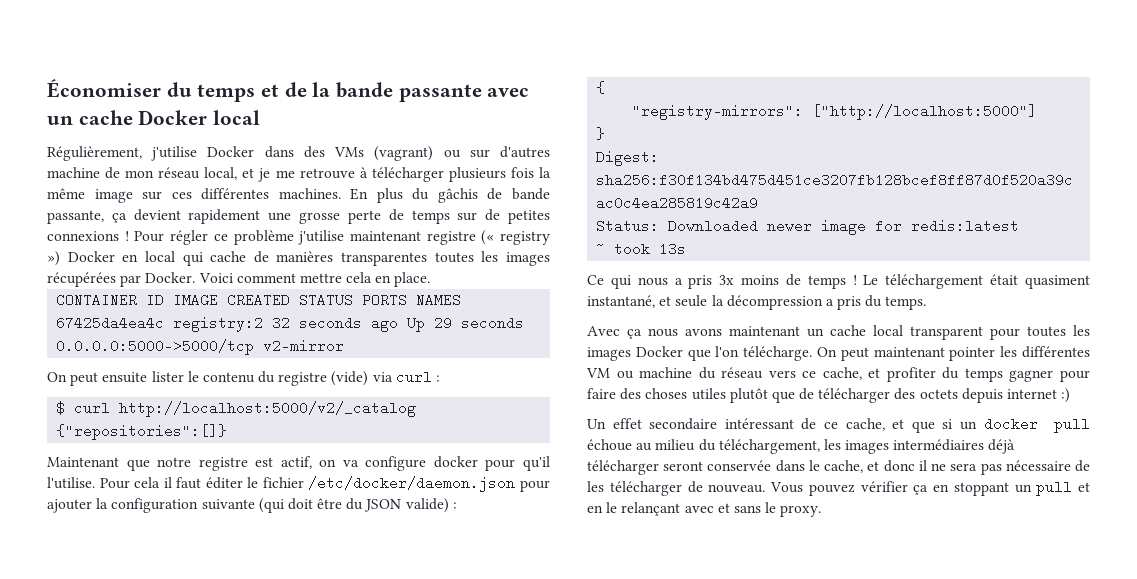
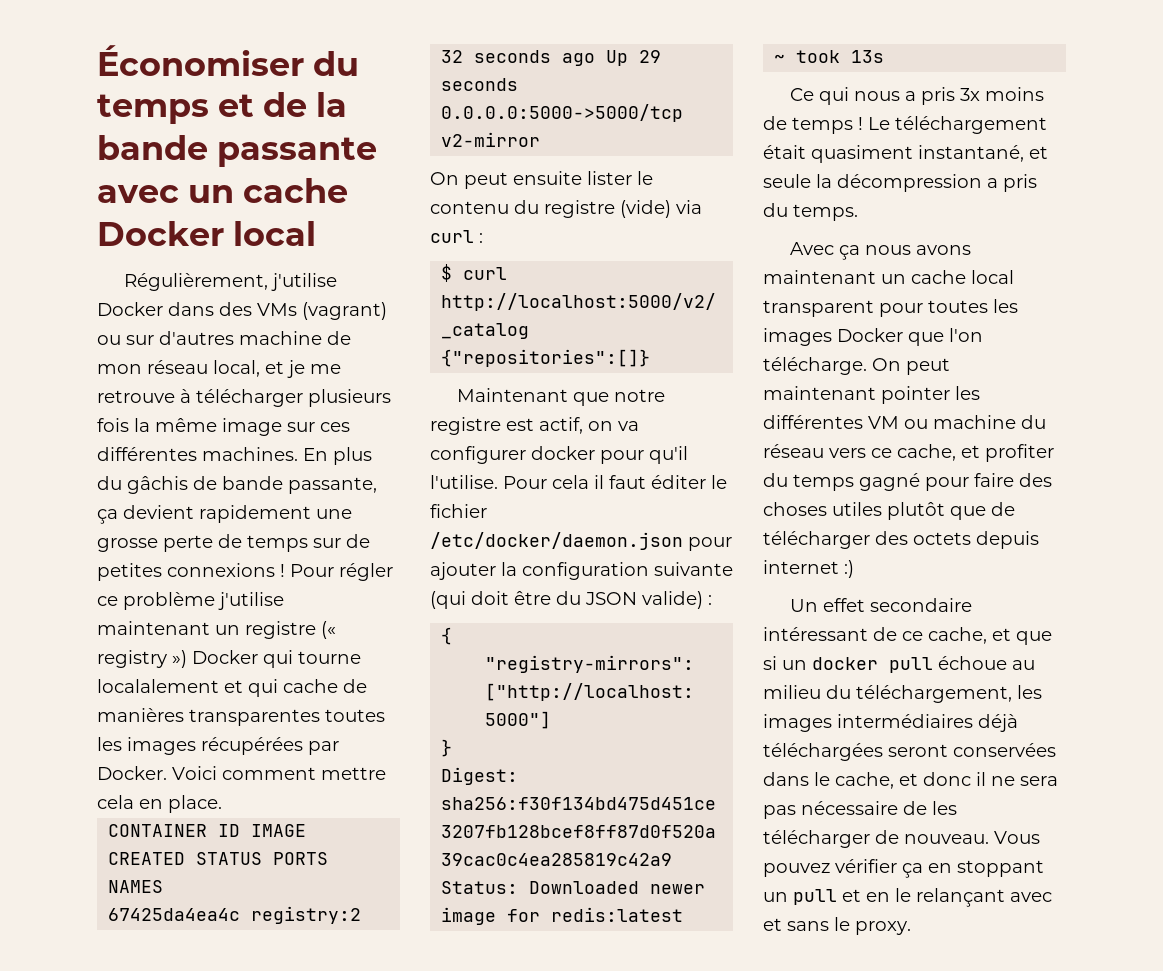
(421, 236) none -> [215,625,240,635] un
[122,251,175,262] en local -> [263,650,361,668] [97,679,243,693] qui tourne localalement et
[365,456,427,471] configure -> [430,446,526,464] configurer
[1009,370,1054,382] gagner -> [859,473,920,491] gagné
[587,460,772,475] télécharger seront conservée -> [763,743,1056,761] téléchargées seront conservées

